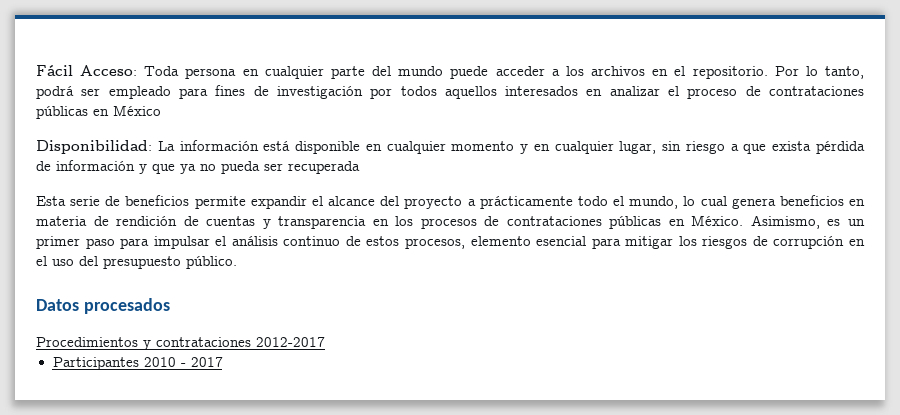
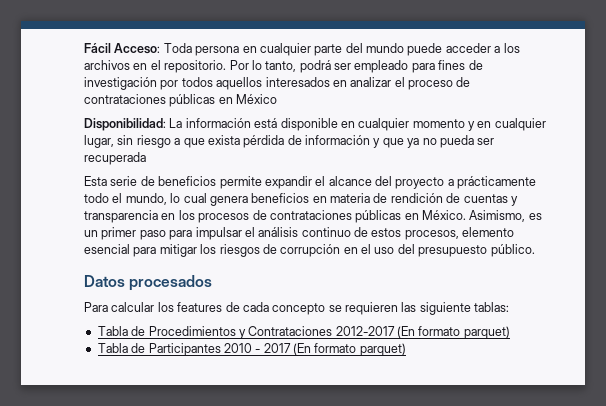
(170, 306) none -> [84,302,510,315] [97,326,146,336] Para calcular los features de cada concepto se requieren las siguiente tablas: // Tabla de
[156,337,251,347] contrataciones -> [248,326,333,336] Contrataciones
(325, 342) // -> [397,326,510,339] [97,343,146,353] (En formato parquet) // Tabla de
(223, 362) none -> [293,343,406,356] (En formato parquet)

